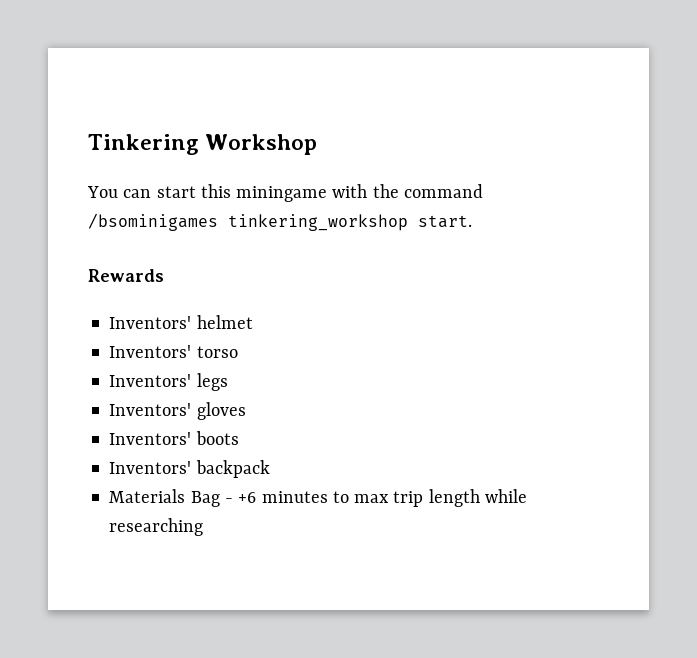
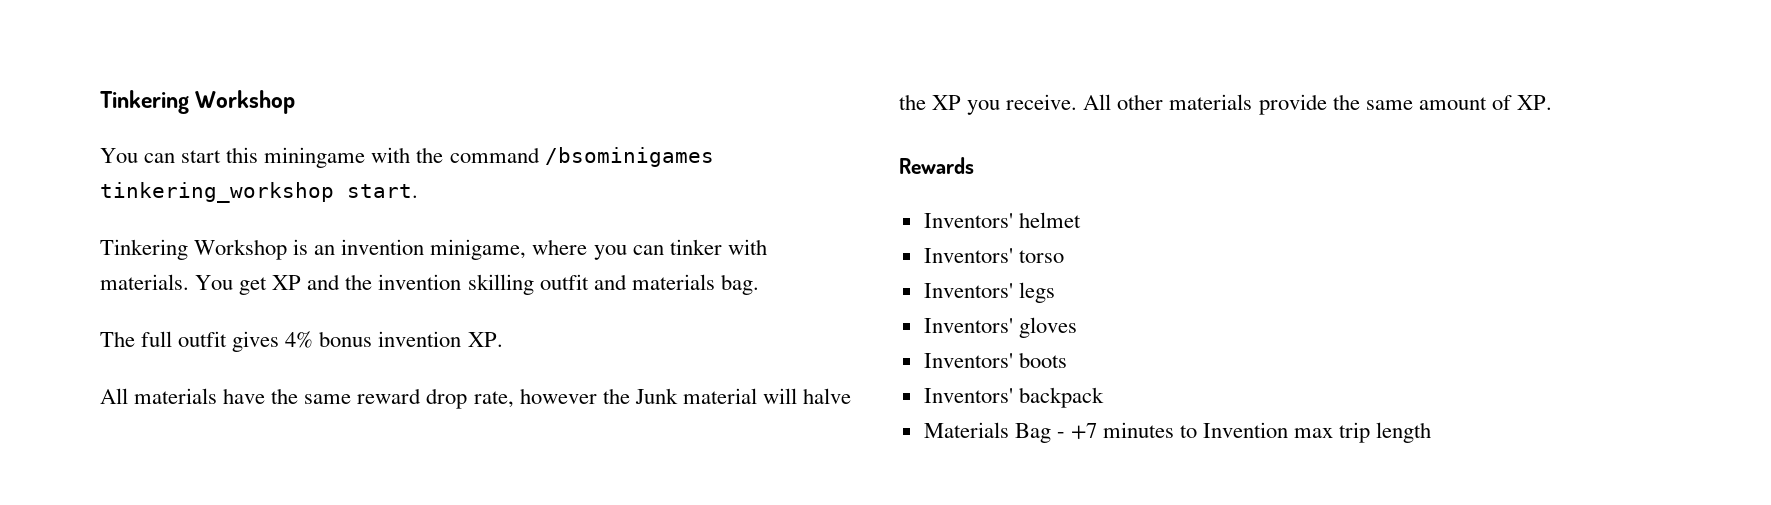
(472, 221) none -> [100,239,767,260] [100,274,759,295] [100,331,503,352] [100,388,851,409] [899,94,1552,115] // Tinkering Workshop is an invention minigame, where you can tinker with materials. You get XP and the invention skilling outfit and materials bag. // The full outfit gives 4% bonus invention XP. // All materials have the same reward drop rate, however the Junk material will halve the XP you receive. All other materials provide the same amount of XP.
[238,492,257,503] +6 -> [1070,423,1097,439] +7
(349, 497) none -> [1203,422,1289,438] Invention
[484,489,527,503] [109,518,204,536] while researching -> (1432, 432) none

